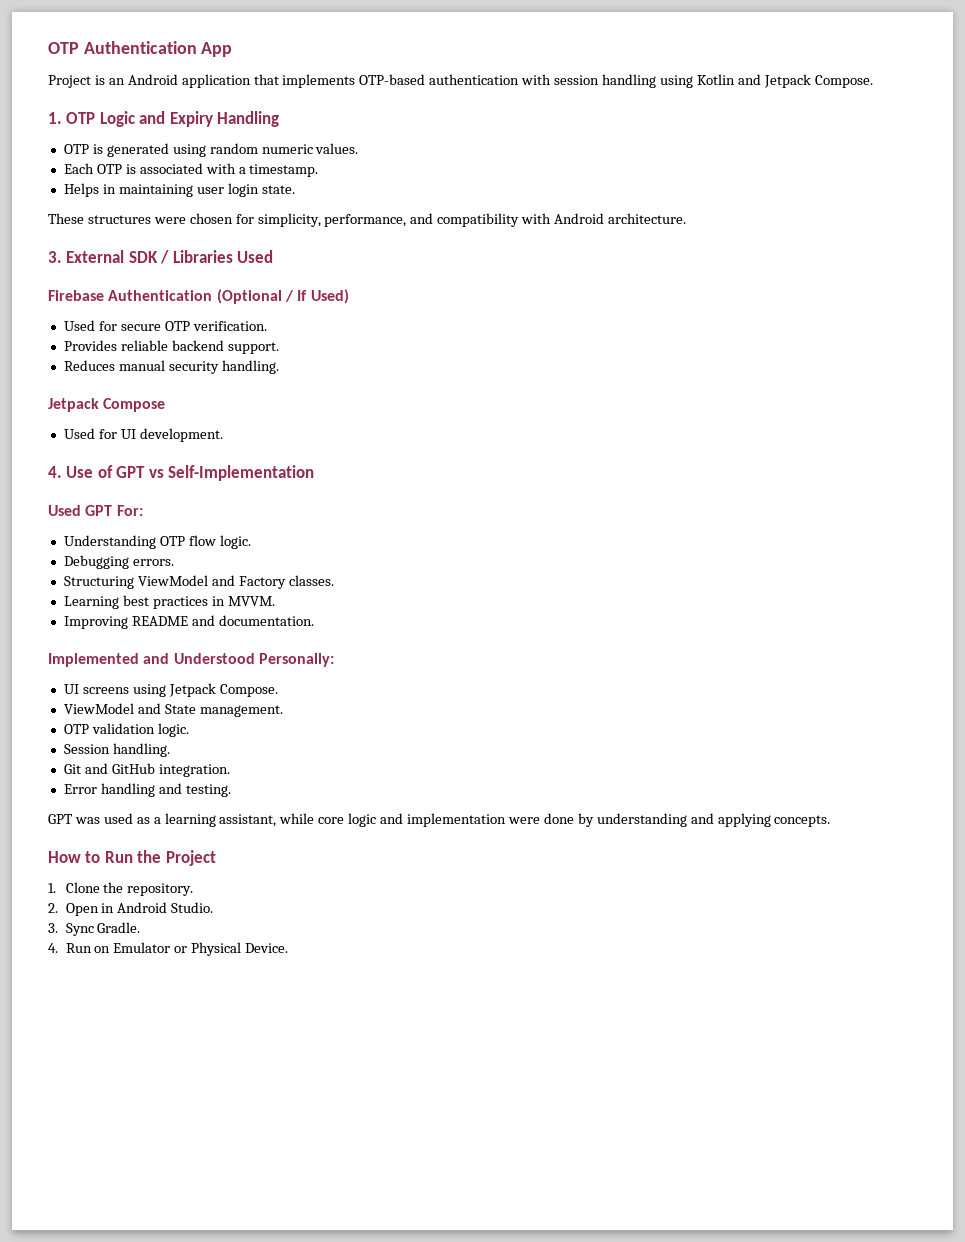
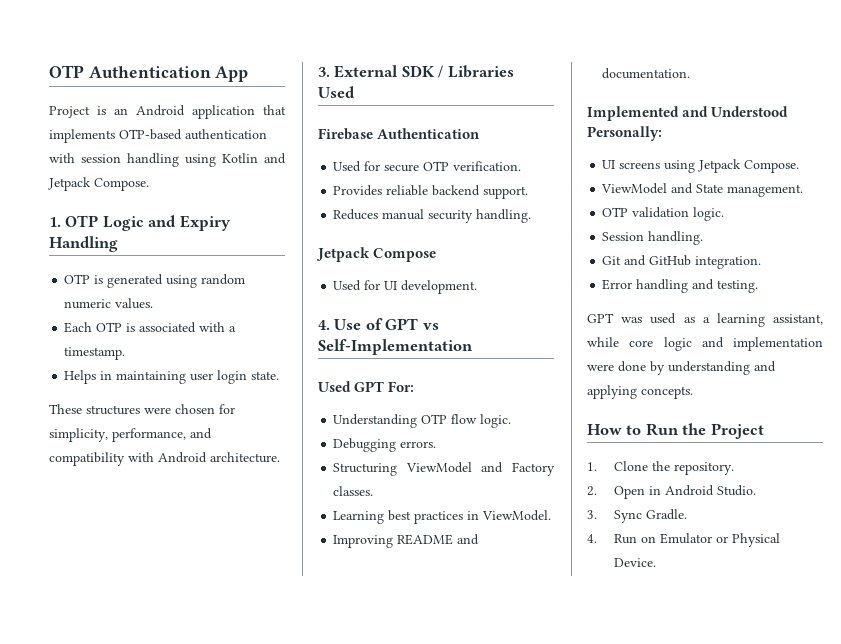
[216,289,349,304] (Optional / If Used) -> (481, 133) none
[227,596,275,606] MVVM. -> [482,510,552,521] ViewModel.

